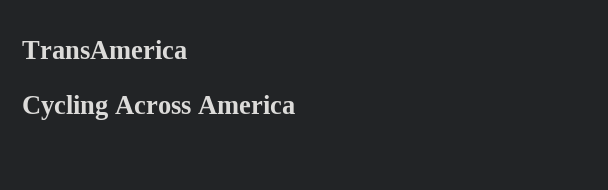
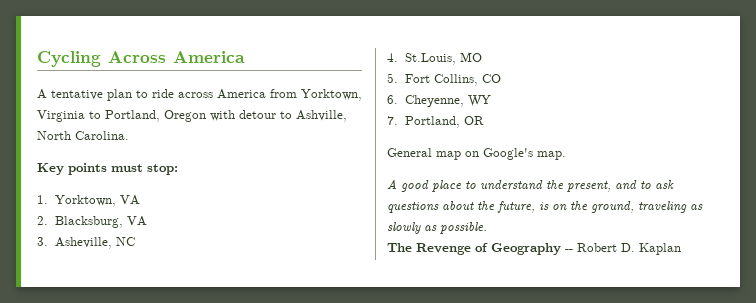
[22,40,187,59] TransAmerica // -> (37, 59) none
(296, 104) none -> [37,89,362,101] [37,110,347,122] [37,131,129,140] [37,163,178,175] [37,195,140,207] [37,216,147,228] [37,237,135,249] [387,52,482,65] [387,73,501,86] [387,95,491,107] [387,116,484,128] [387,148,566,160] [387,179,674,192] [387,201,703,213] [387,222,487,234] [387,243,681,255] // A tentative plan to ride across America from Yorktown, Virginia to Portland, Oregon with detour to Ashville, North Carolina. // Key points must stop: // 1. Yorktown, VA // 2. Blacksburg, VA // 3. Asheville, NC // 4. St.Louis, MO // 5. Fort Collins, CO // 6. Cheyenne, WY // 7. Portland, OR // General map on Google's map. // A good place to understand the present, and to ask questions about the future, is on the ground, traveling as slowly as possible. // The Revenge of Geography -- Robert D. Kaplan

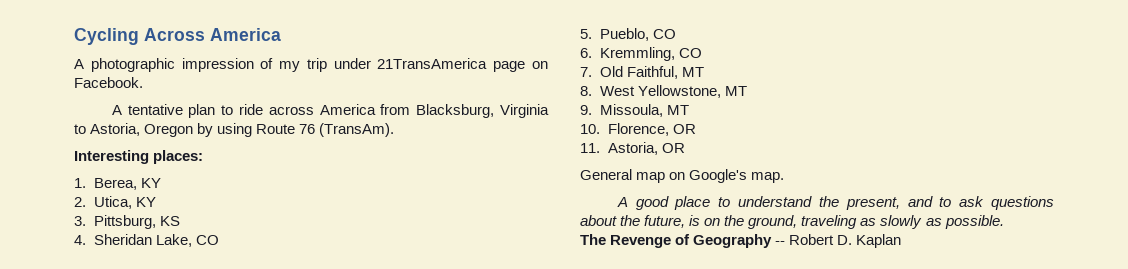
(245, 57) none -> [74,58,548,72] [74,77,143,88] // A photographic impression of my trip under 21TransAmerica page on Facebook.
[301,89,362,101] Yorktown, -> [416,104,495,118] Blacksburg,
[105,110,347,122] [37,131,129,140] [37,163,178,175] Portland, Oregon with detour to Ashville, North Carolina. // Key points must stop: -> [90,123,395,137] [74,150,204,164] Astoria, Oregon by using Route 76 (TransAm). // Interesting places:
[54,195,140,207] Yorktown, VA -> [93,178,161,190] Berea, KY
[54,216,147,228] Blacksburg, VA -> [93,196,156,209] Utica, KY
[54,237,135,249] Asheville, NC -> [93,215,180,229] Pittsburg, KS
[404,52,482,65] [387,73,501,86] [387,95,491,107] [387,116,460,128] St.Louis, MO // 5. Fort Collins, CO // 6. Cheyenne, WY // 7. Portland, -> [93,234,219,247] [580,28,676,41] [580,47,702,61] [580,66,704,79] [580,85,747,98] [580,104,689,117] [580,123,696,136] [580,142,658,155] Sheridan Lake, CO // 5. Pueblo, CO // 6. Kremmling, CO // 7. Old Faithful, MT // 8. West Yellowstone, MT // 9. Missoula, MT // 10. Florence, OR // 11. Astoria,

